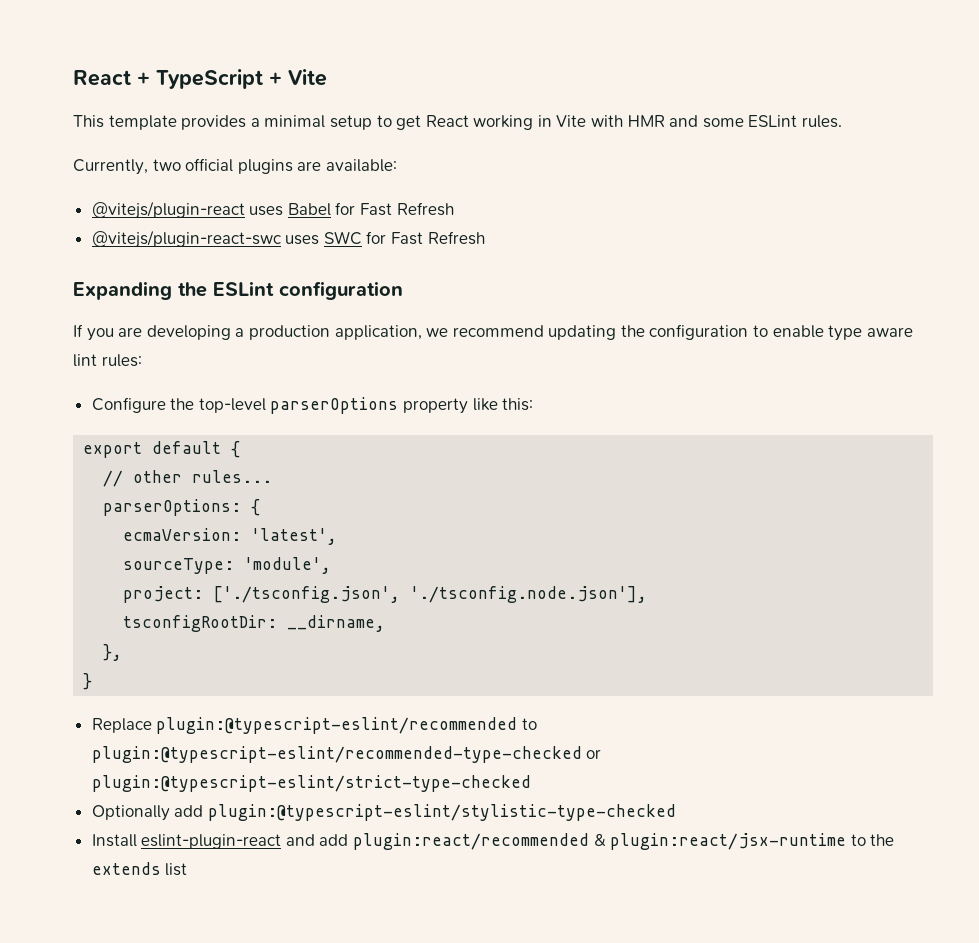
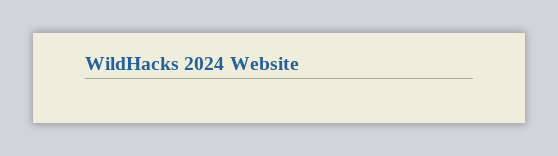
[73,69,327,89] [73,115,843,130] [73,158,397,175] [91,201,454,219] [91,230,485,248] [73,281,403,300] [73,324,913,341] [73,354,142,367] [91,397,534,414] [83,441,241,458] [103,470,273,487] [103,499,261,516] [123,528,338,545] [123,557,332,574] [123,586,648,603] [123,615,386,632] [103,644,123,661] [83,673,93,690] [91,717,537,734] [91,746,602,763] [91,775,531,792] [91,804,676,821] [91,833,895,850] [91,862,188,876] React + TypeScript + Vite // This template provides a minimal setup to get React working in Vite with HMR and some ESLint rules. // Currently, two official plugins are available: // @vitejs/plugin-react uses Babel for Fast Refresh // @vitejs/plugin-react-swc uses SWC for Fast Refresh // Expanding the ESLint configuration // If you are developing a production application, we recommend updating the configuration to enable type aware lint rules: // Configure the top-level parserOptions property like this: // export default { // // other rules... // parserOptions: { // ecmaVersion: 'latest', // sourceType: 'module', // project: ['./tsconfig.json', './tsconfig.node.json'], // tsconfigRootDir: __dirname, // }, // } // Replace plugin:@typescript-eslint/recommended to plugin:@typescript-eslint/recommended-type-checked or plugin:@typescript-eslint/strict-type-checked // Optionally add plugin:@typescript-eslint/stylistic-type-checked // Install eslint-plugin-react and add plugin:react/recommended & plugin:react/jsx-runtime to the extends list -> [85,57,299,70] WildHacks 2024 Website

